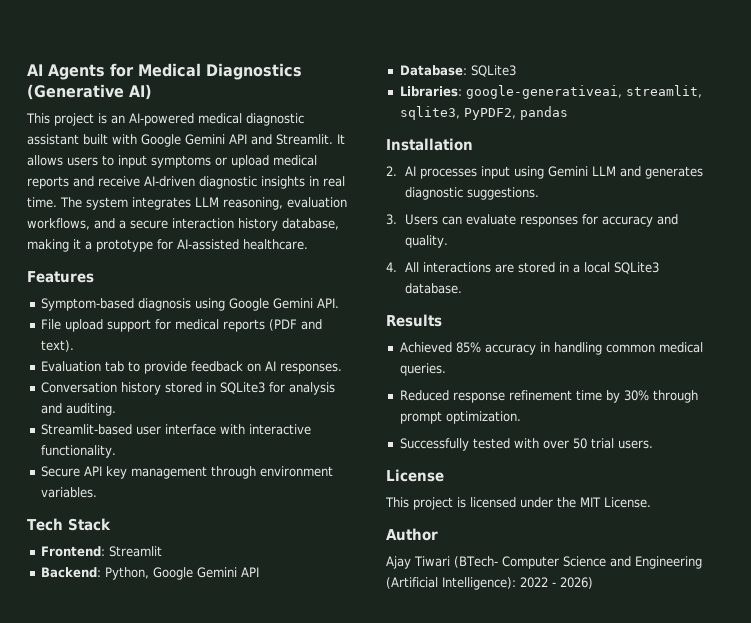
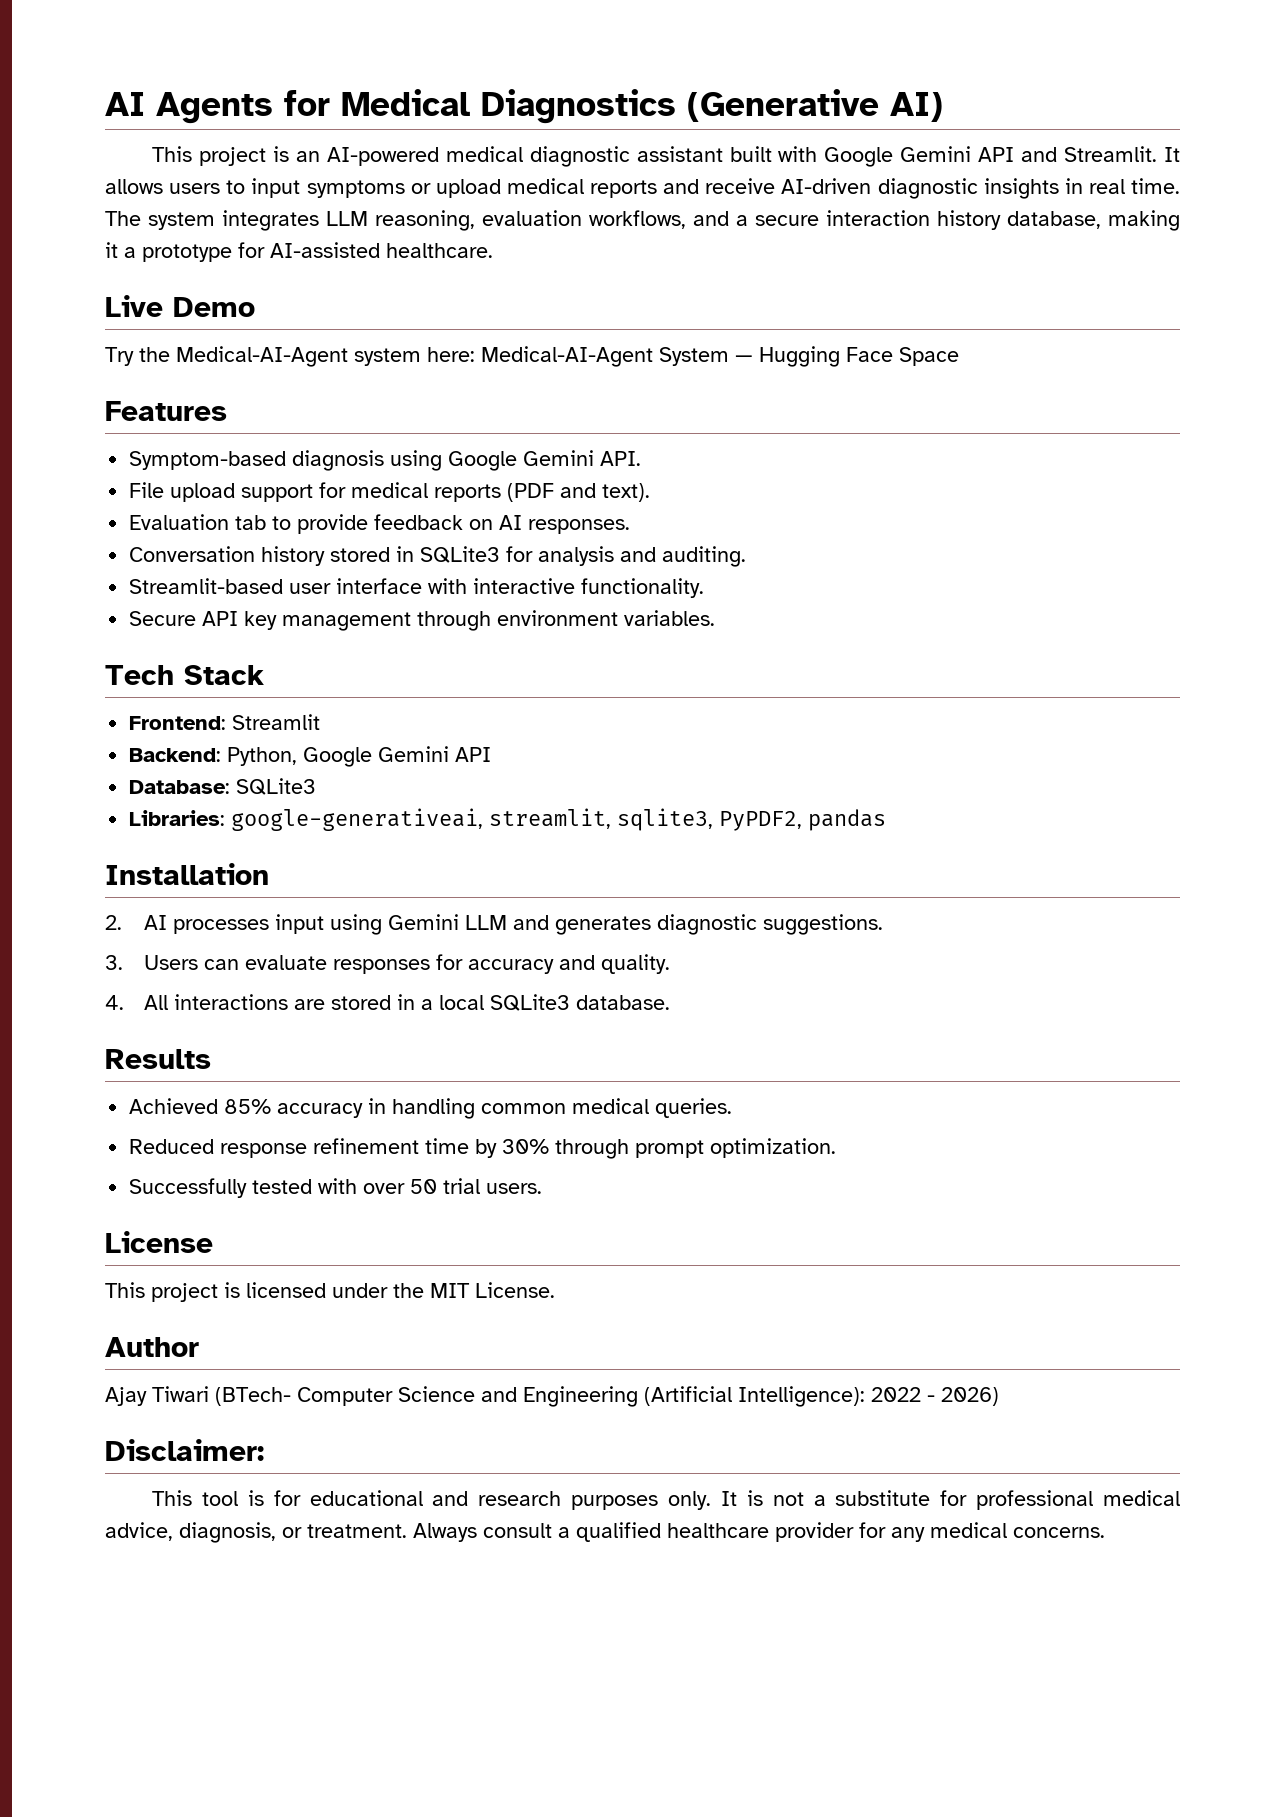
(308, 244) none -> [105,295,255,317] [105,346,959,367] // Live Demo // Try the Medical-AI-Agent system here: Medical-AI-Agent System — Hugging Face Space
(593, 583) none -> [105,1439,264,1461] [152,1490,1180,1510] [105,1522,1105,1543] // Disclaimer: // This tool is for educational and research purposes only. It is not a substitute for professional medical advice, diagnosis, or treatment. Always consult a qualified healthcare provider for any medical concerns.

